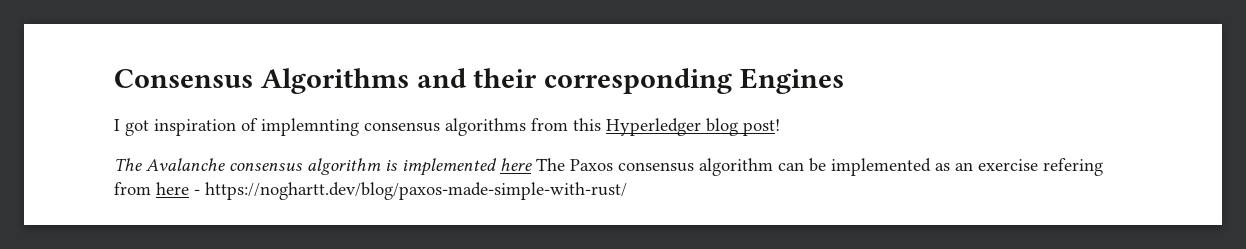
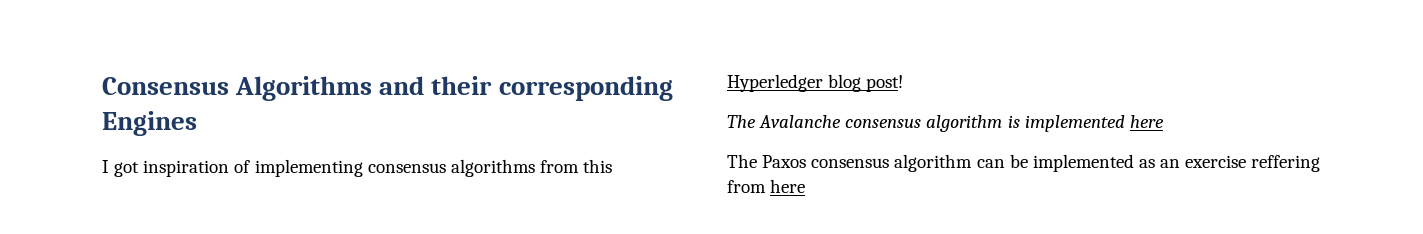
[261,118,359,136] implemnting -> [254,159,363,177] implementing
(532, 164) none -> (1164, 121) //
[1043,158,1103,176] refering -> [1251,155,1321,172] reffering
[194,182,627,200] - https://noghartt.dev/blog/paxos-made-simple-with-rust/ -> (806, 186) none

